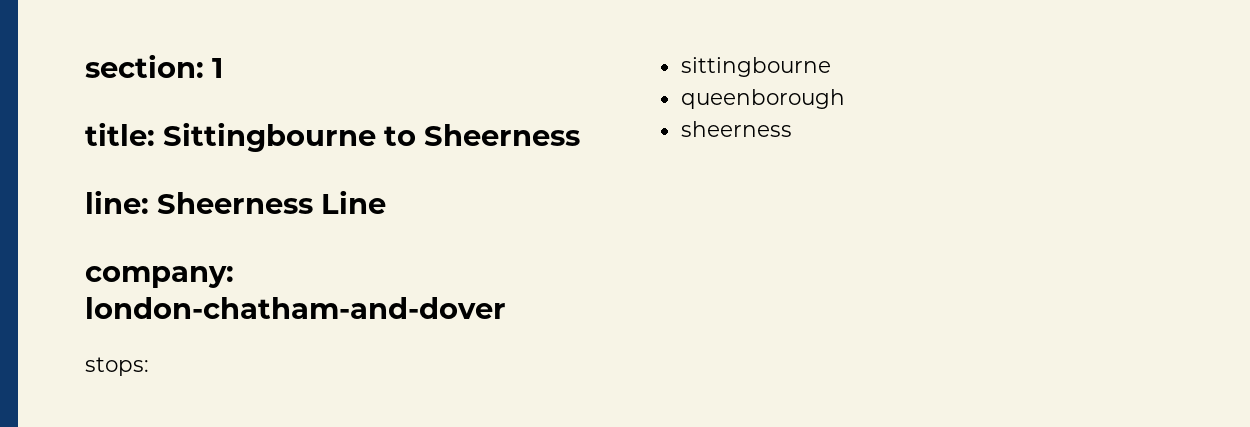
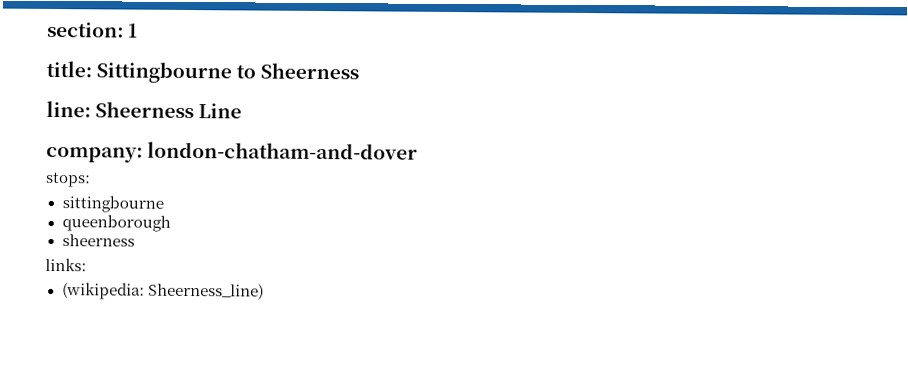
(792, 129) none -> [45,257,87,272] [61,282,264,300] // links: // (wikipedia: Sheerness_line)

